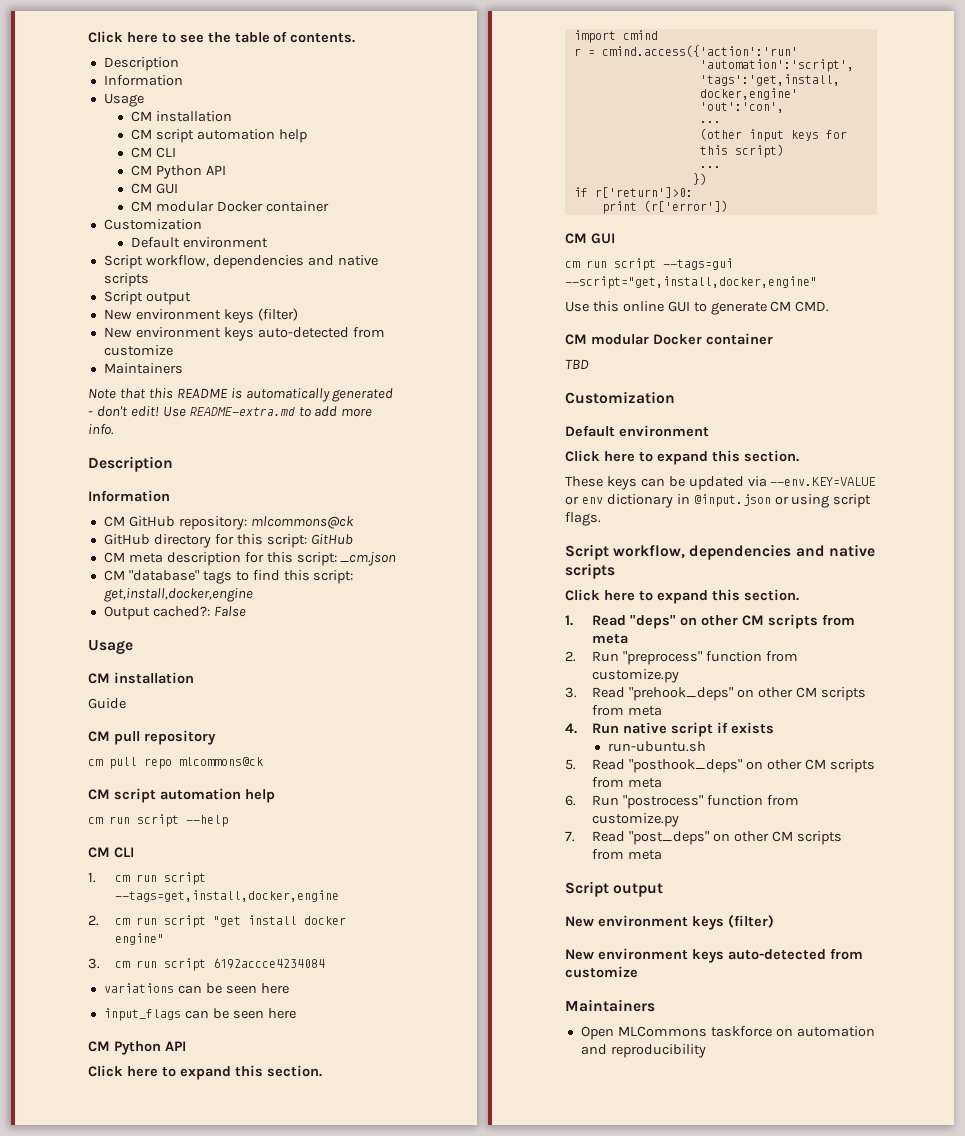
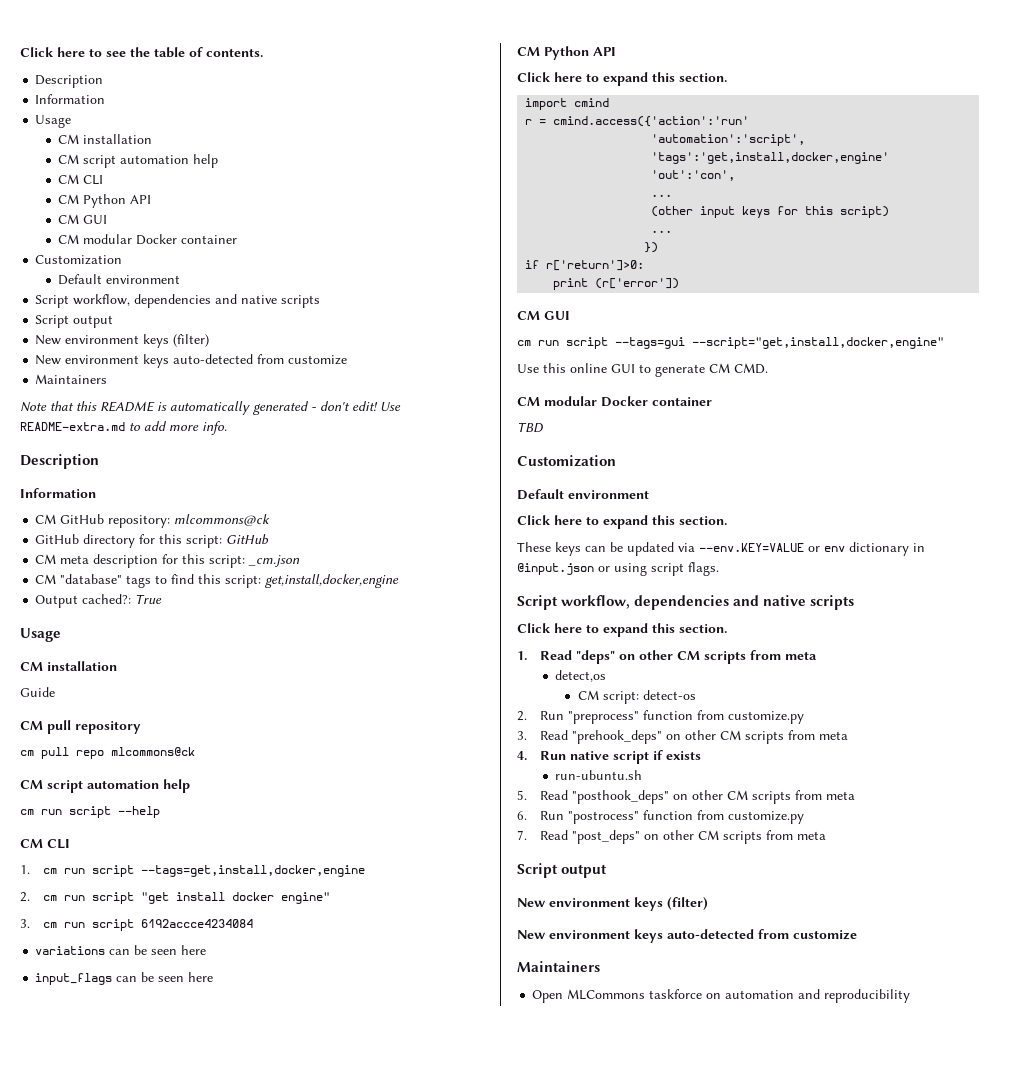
[213,606,246,617] False -> [135,594,163,604] True
(629, 639) none -> [555,670,607,682] [578,690,697,704] // detect,os // CM script: detect-os

